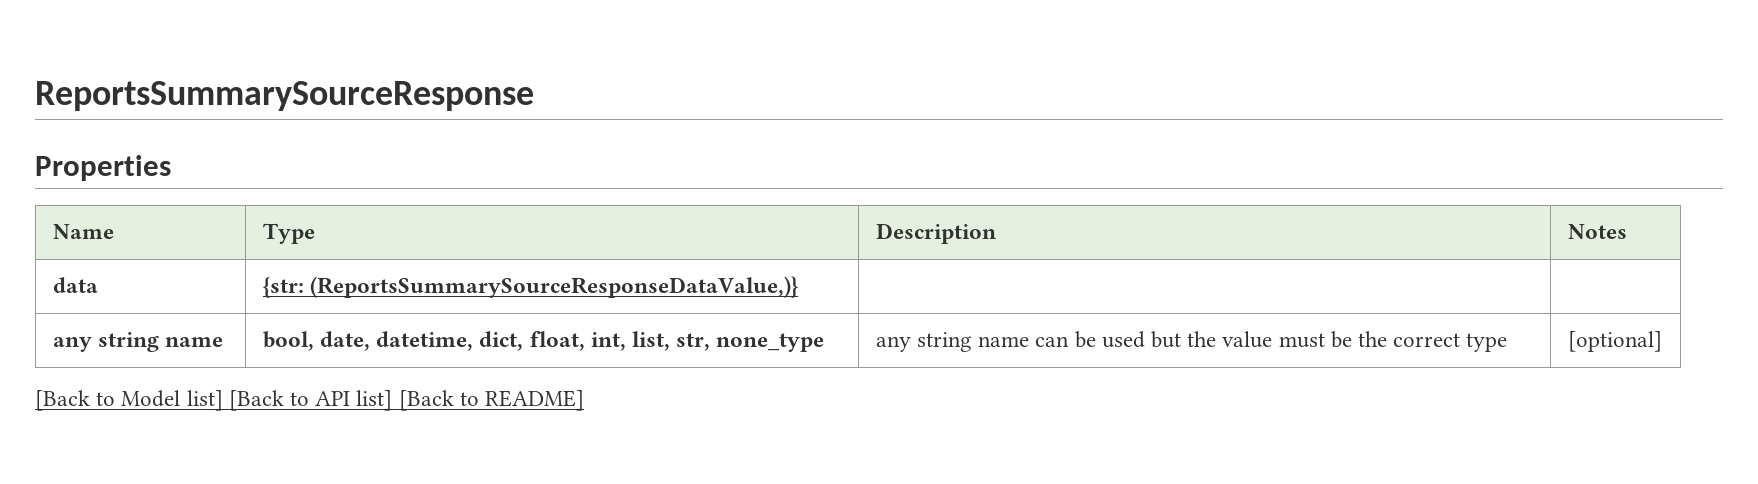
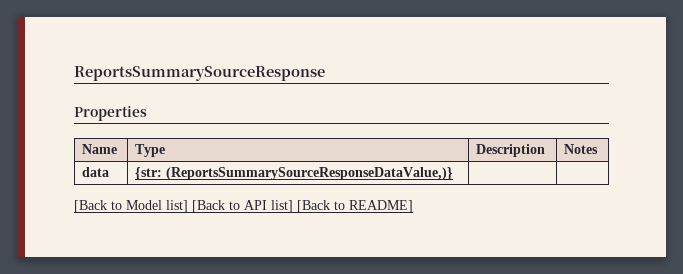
[52,332,224,352] [262,331,825,352] [875,331,1508,352] [1567,331,1662,352] // any string name | bool, date, datetime, dict, float, int, list, str, none_type | any string name can be used but the value must be the correct type | [optional] -> (454, 173) none

